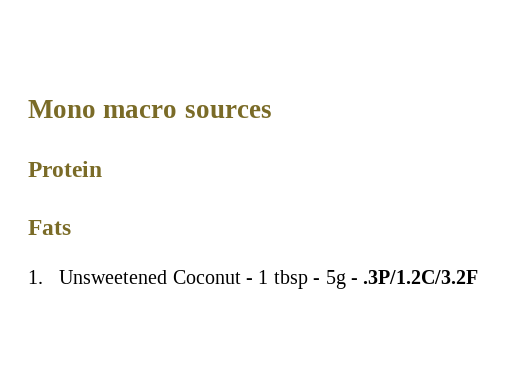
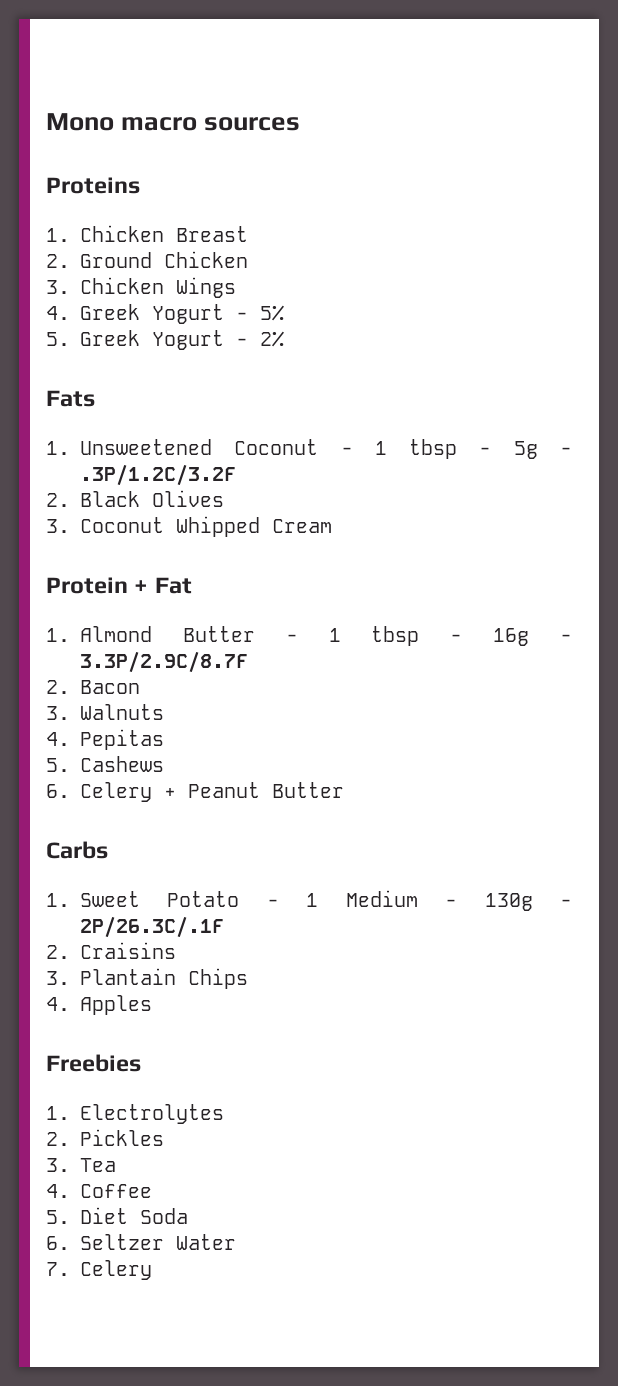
[28,161,102,177] Protein -> [46,177,140,194] [46,225,248,242] [46,251,248,268] [46,277,236,298] [46,304,284,324] [46,330,284,350] Proteins // 1. Chicken Breast // 2. Ground Chicken // 3. Chicken Wings // 4. Greek Yogurt - 5% // 5. Greek Yogurt - 2%
(479, 277) none -> [46,490,224,507] [46,516,332,537] [46,577,192,594] [46,626,572,646] [80,651,248,673] [46,680,140,694] [46,704,164,720] [46,729,164,750] [46,756,164,772] [46,782,344,802] [46,841,108,859] [46,890,573,911] [80,916,224,938] [46,942,176,959] [46,968,248,989] [46,995,152,1015] [46,1054,141,1072] [46,1104,224,1124] [46,1129,164,1146] [46,1158,116,1172] [46,1184,152,1198] [46,1207,188,1224] [46,1234,236,1250] [46,1260,152,1280] // 2. Black Olives // 3. Coconut Whipped Cream // Protein + Fat // 1. Almond Butter - 1 tbsp - 16g - 3.3P/2.9C/8.7F // 2. Bacon // 3. Walnuts // 4. Pepitas // 5. Cashews // 6. Celery + Peanut Butter // Carbs // 1. Sweet Potato - 1 Medium - 130g - 2P/26.3C/.1F // 2. Craisins // 3. Plantain Chips // 4. Apples // Freebies // 1. Electrolytes // 2. Pickles // 3. Tea // 4. Coffee // 5. Diet Soda // 6. Seltzer Water // 7. Celery

